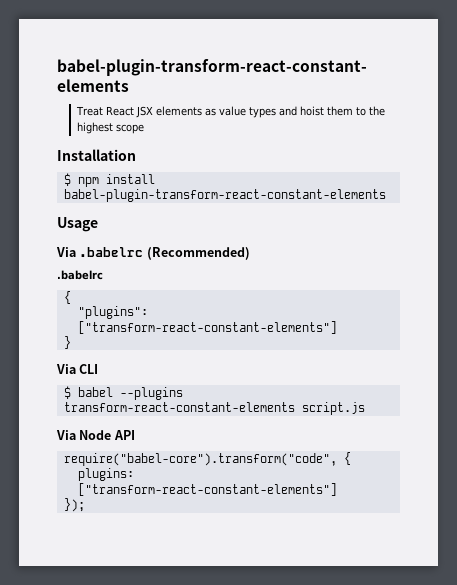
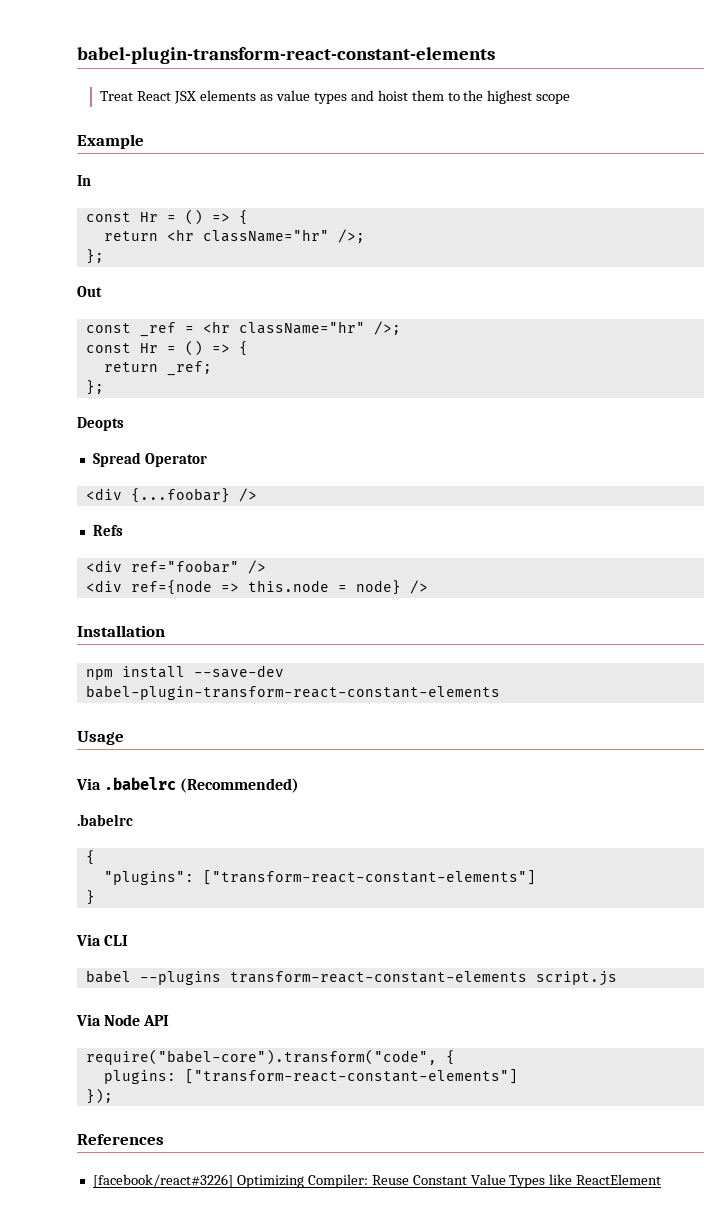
(144, 129) none -> [77,134,144,149] [77,175,91,186] [85,209,248,225] [103,229,365,243] [85,249,104,264] [77,286,102,297] [85,321,401,337] [85,340,248,356] [103,361,212,376] [85,380,104,395] [77,417,124,431] [92,452,207,467] [85,488,257,503] [92,525,123,536] [85,560,266,574] [85,580,428,595] // Example // In // const Hr = () => { // return <hr className="hr" />; // }; // Out // const _ref = <hr className="hr" />; // const Hr = () => { // return _ref; // }; // Deopts // Spread Operator // <div {...foobar} /> // Refs // <div ref="foobar" /> // <div ref={node => this.node = node} />
[63,173,71,186] $ -> (165, 631) none
(155, 179) none -> [193,665,284,678] --save-dev
[63,386,71,399] $ -> (129, 940) none
(85, 505) none -> [77,1134,164,1145] [92,1174,662,1188] // References // [facebook/react#3226] Optimizing Compiler: Reuse Constant Value Types like ReactElement

